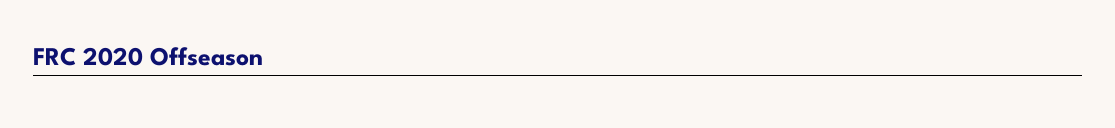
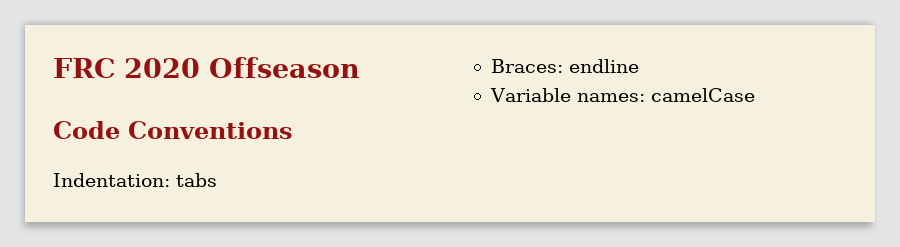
(263, 56) none -> [53,121,293,139] [53,173,217,187] [490,59,639,73] [489,88,755,102] // Code Conventions // Indentation: tabs // Braces: endline // Variable names: camelCase

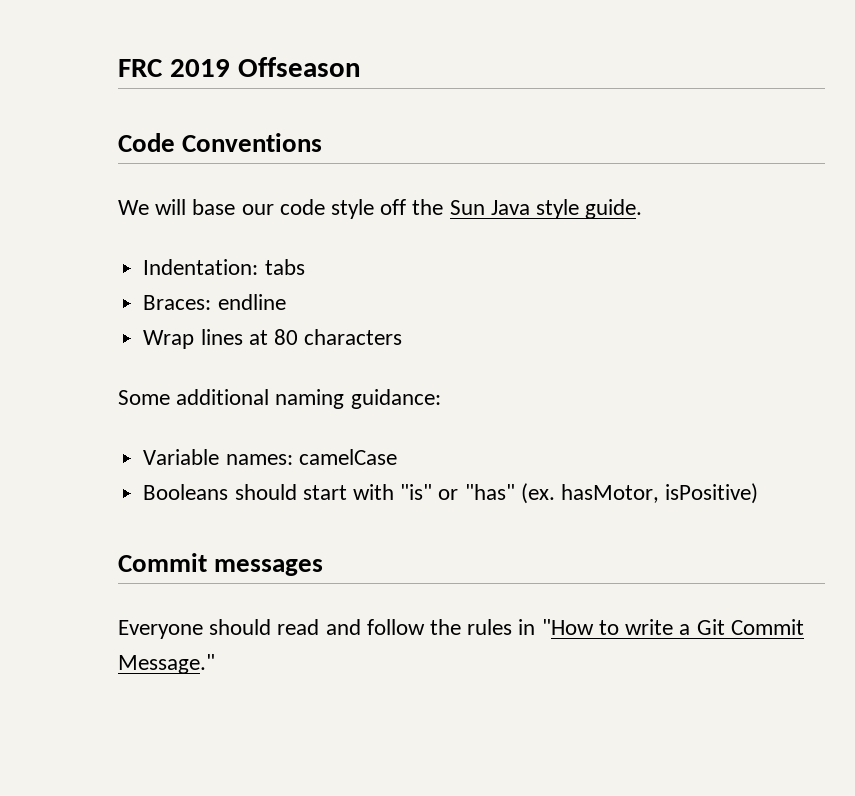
[124,58,200,78] 2020 -> [169,59,230,77] 2019
[53,173,217,187] [490,59,639,73] [489,88,755,102] Indentation: tabs // Braces: endline // Variable names: camelCase -> [118,199,643,219] [143,259,305,275] [143,294,286,310] [143,329,403,349] [118,389,441,409] [143,449,397,465] [143,483,759,504] [118,553,324,576] [118,619,804,639] [118,654,215,674] We will base our code style off the Sun Java style guide. // Indentation: tabs // Braces: endline // Wrap lines at 80 characters // Some additional naming guidance: // Variable names: camelCase // Booleans should start with "is" or "has" (ex. hasMotor, isPositive) // Commit messages // Everyone should read and follow the rules in "How to write a Git Commit Message."

